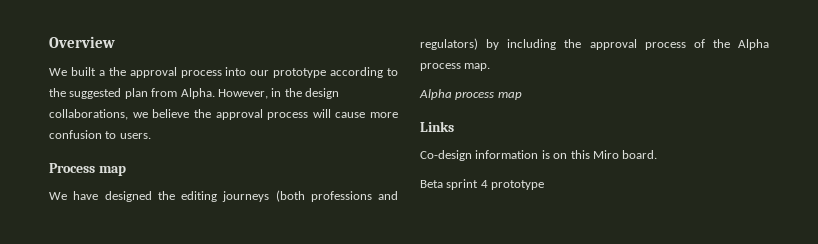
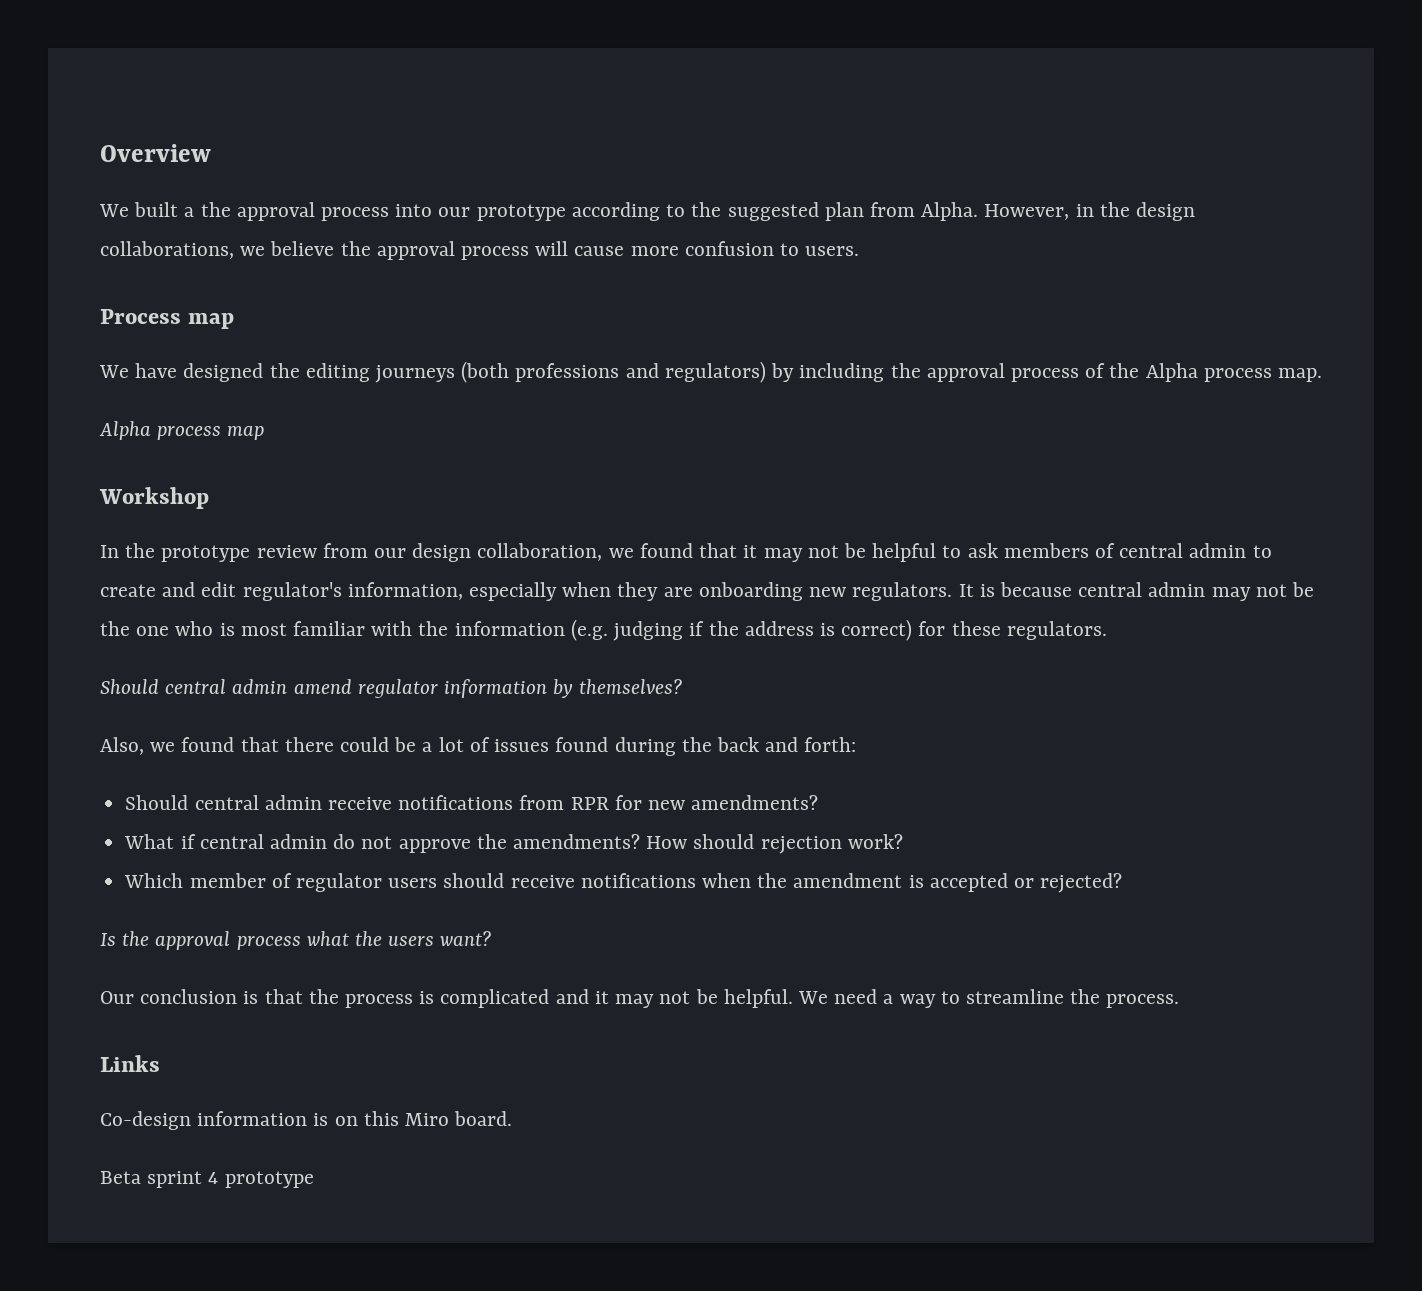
(522, 96) none -> [99,487,209,509] [100,543,1272,562] [100,582,1314,601] [100,619,1107,641] [100,679,683,698] [100,737,857,756] [125,795,819,810] [124,834,903,854] [124,873,1123,893] [100,931,492,950] [100,989,1180,1008] // Workshop // In the prototype review from our design collaboration, we found that it may not be helpful to ask members of central admin to create and edit regulator's information, especially when they are onboarding new regulators. It is because central admin may not be the one who is most familiar with the information (e.g. judging if the address is correct) for these regulators. // Should central admin amend regulator information by themselves? // Also, we found that there could be a lot of issues found during the back and forth: // Should central admin receive notifications from RPR for new amendments? // What if central admin do not approve the amendments? How should rejection work? // Which member of regulator users should receive notifications when the amendment is accepted or rejected? // Is the approval process what the users want? // Our conclusion is that the process is complicated and it may not be helpful. We need a way to streamline the process.

